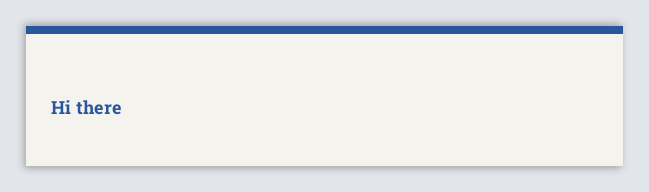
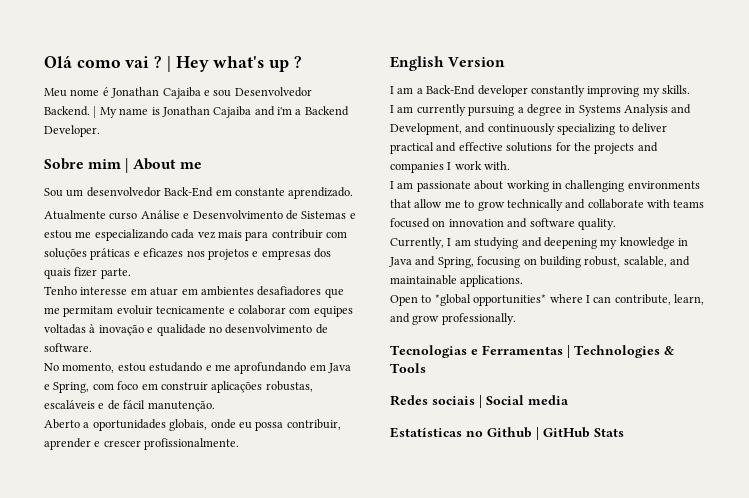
[51,100,122,115] Hi there -> [44,55,302,72] [44,87,312,99] [44,106,349,118] [44,125,100,137] [44,158,202,173] [44,187,354,199] [44,210,356,220] [44,229,347,241] [44,248,331,260] [44,267,131,279] [44,286,344,298] [44,305,353,317] [44,324,328,336] [44,343,92,352] [44,362,351,374] [44,381,313,393] [44,400,215,412] [44,419,341,431] [44,438,240,450] [390,56,506,71] [390,85,690,97] [390,104,692,116] [390,123,667,135] [390,142,658,154] [390,161,511,173] [390,180,700,192] [390,199,705,211] [390,218,616,230] [390,237,688,249] [389,256,690,268] [390,275,524,287] [390,294,704,306] [390,313,516,325] [390,345,674,358] [390,363,426,373] [390,395,569,408] [390,427,624,440] Olá como vai ? | Hey what's up ? // Meu nome é Jonathan Cajaiba e sou Desenvolvedor Backend. | My name is Jonathan Cajaiba and i'm a Backend Developer. // Sobre mim | About me // Sou um desenvolvedor Back-End em constante aprendizado. // Atualmente curso Análise e Desenvolvimento de Sistemas e estou me especializando cada vez mais para contribuir com soluções práticas e eficazes nos projetos e empresas dos quais fizer parte. // Tenho interesse em atuar em ambientes desafiadores que me permitam evoluir tecnicamente e colaborar com equipes voltadas à inovação e qualidade no desenvolvimento de software. // No momento, estou estudando e me aprofundando em Java e Spring, com foco em construir aplicações robustas, escaláveis e de fácil manutenção. // Aberto a oportunidades globais, onde eu possa contribuir, aprender e crescer profissionalmente. // English Version // I am a Back-End developer constantly improving my skills. // I am currently pursuing a degree in Systems Analysis and Development, and continuously specializing to deliver practical and effective solutions for the projects and companies I work with. // I am passionate about working in challenging environments that allow me to grow technically and collaborate with teams focused on innovation and software quality. // Currently, I am studying and deepening my knowledge in Java and Spring, focusing on building robust, scalable, and maintainable applications. // Open to *global opportunities* where I can contribute, learn, and grow professionally. // Tecnologias e Ferramentas | Technologies & Tools // Redes sociais | Social media // Estatísticas no Github | GitHub Stats

